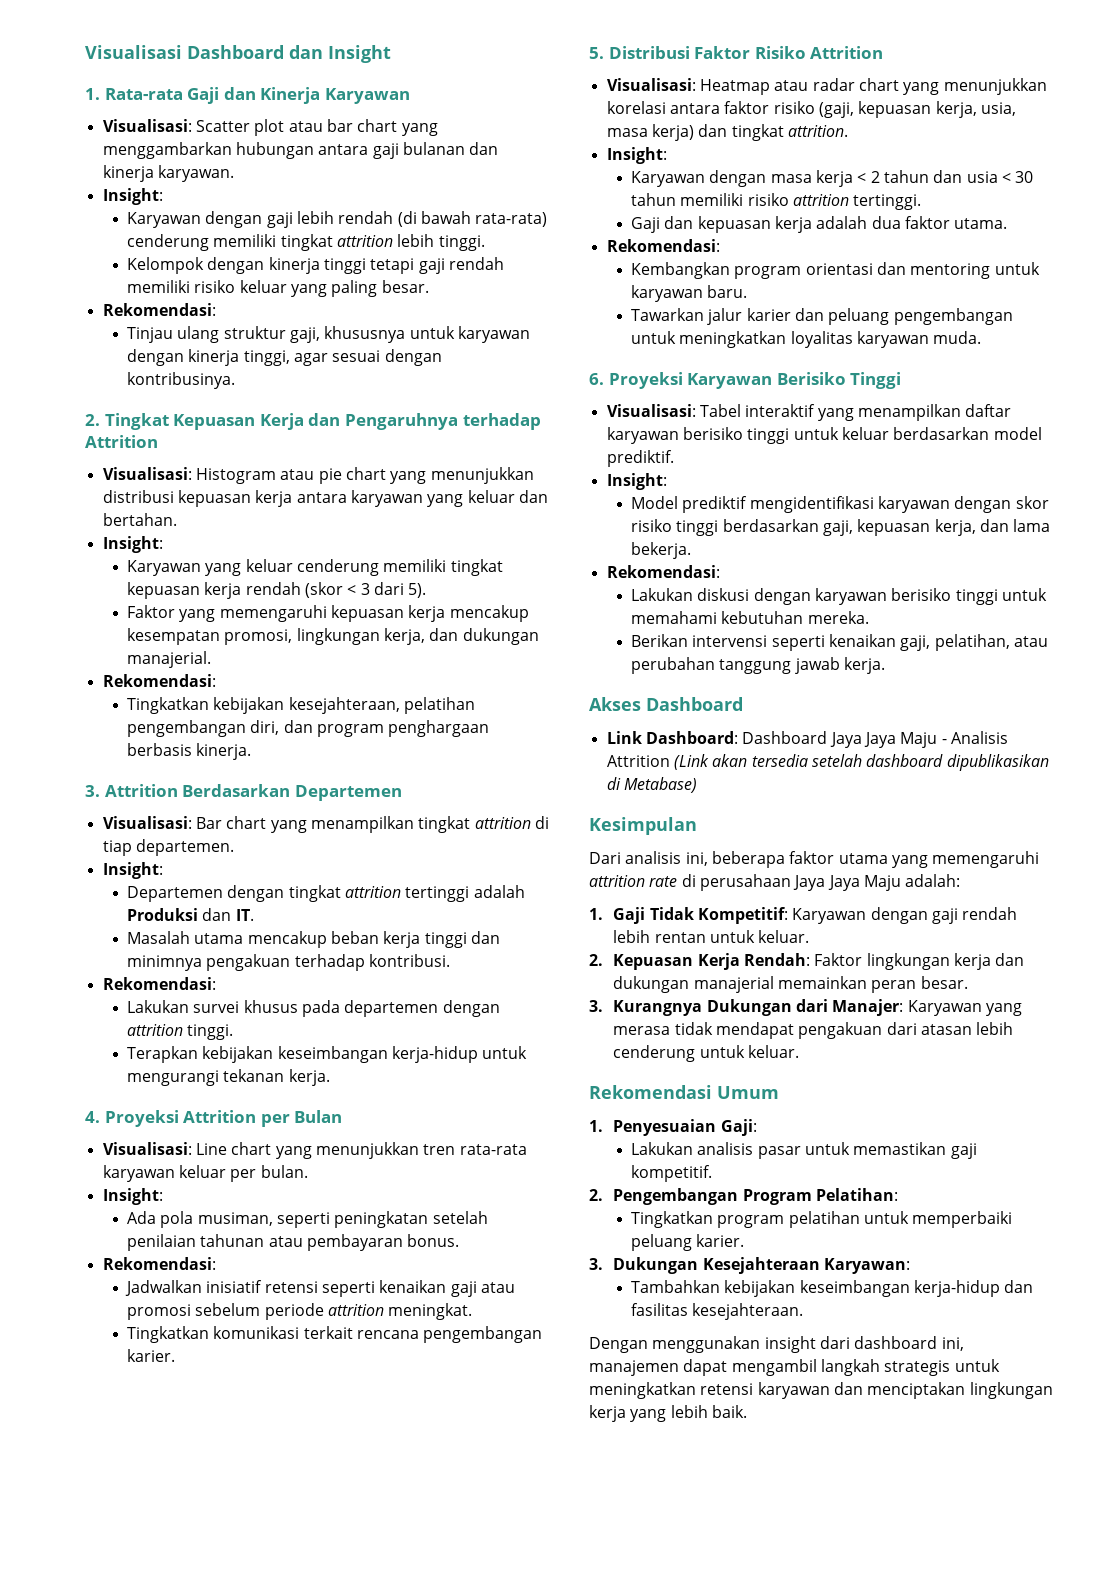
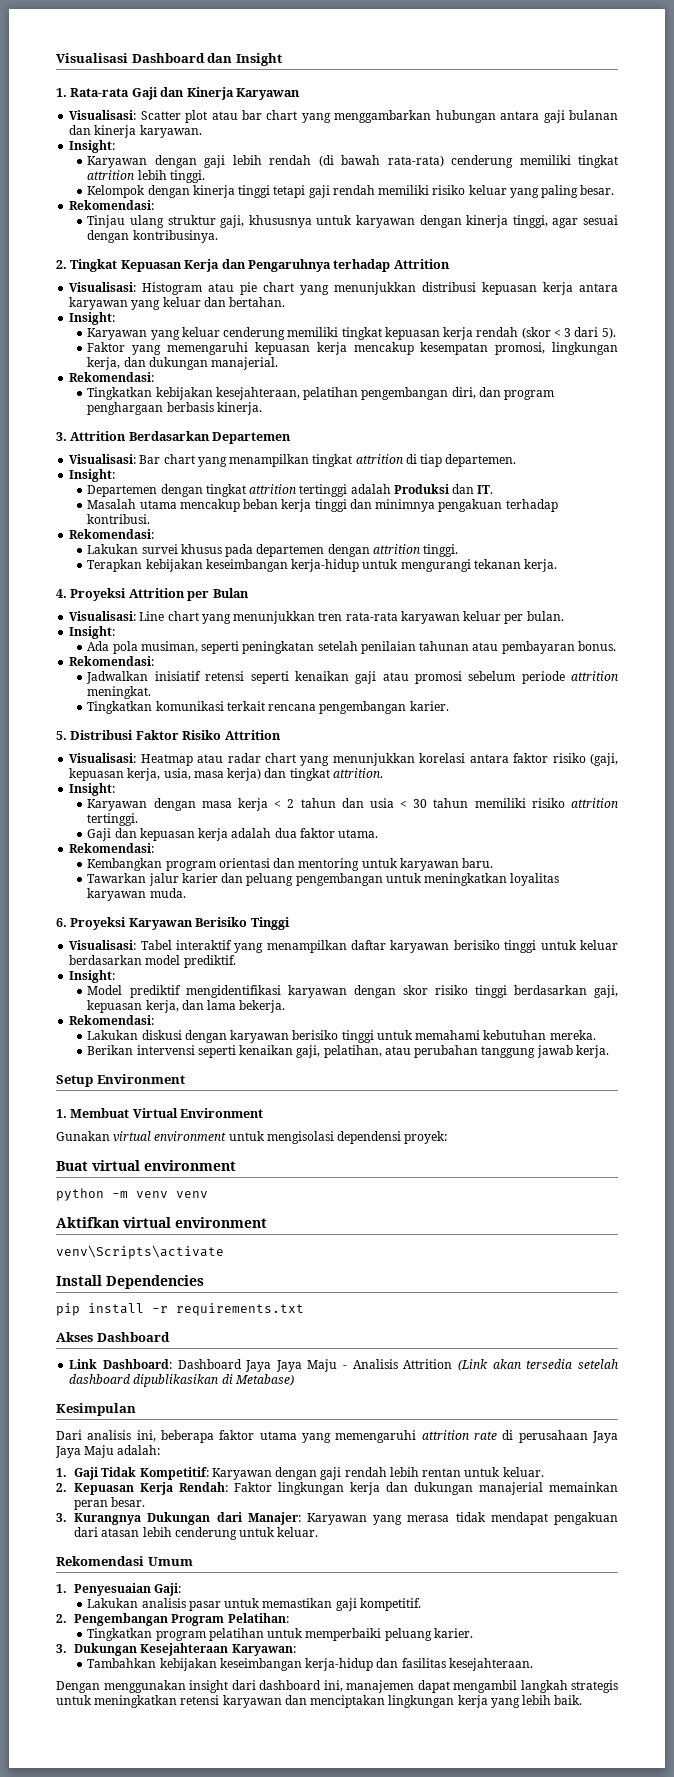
(885, 665) none -> [56,1074,185,1087] [56,1108,264,1118] [56,1131,448,1144] [56,1160,236,1171] [56,1188,208,1201] [56,1217,267,1228] [56,1245,224,1259] [56,1275,204,1289] [56,1303,304,1316] // Setup Environment // 1. Membuat Virtual Environment // Gunakan virtual environment untuk mengisolasi dependensi proyek: // Buat virtual environment // python -m venv venv // Aktifkan virtual environment // venv\Scripts\activate // Install Dependencies // pip install -r requirements.txt

